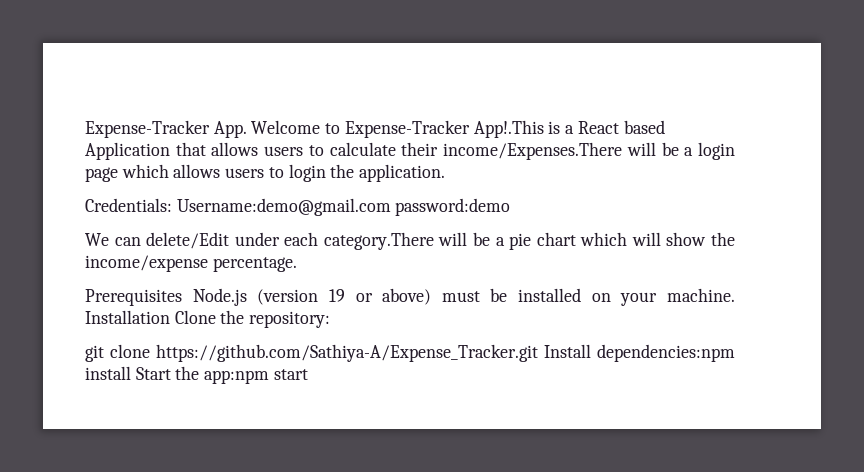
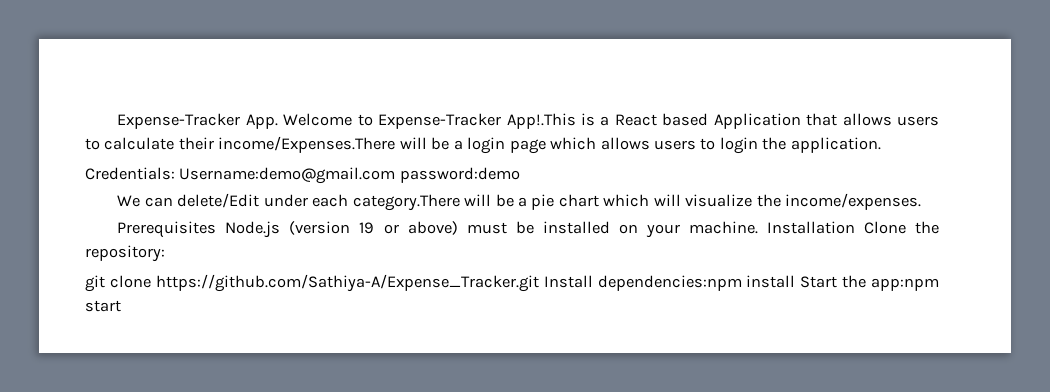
[666,232,735,246] [85,255,297,272] show the income/expense percentage. -> [685,193,922,210] visualize the income/expenses.

